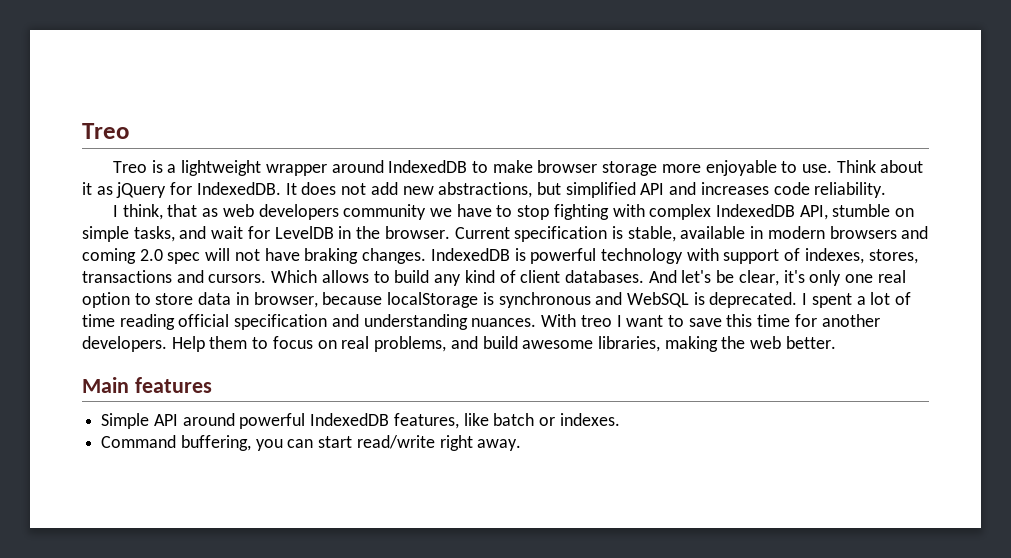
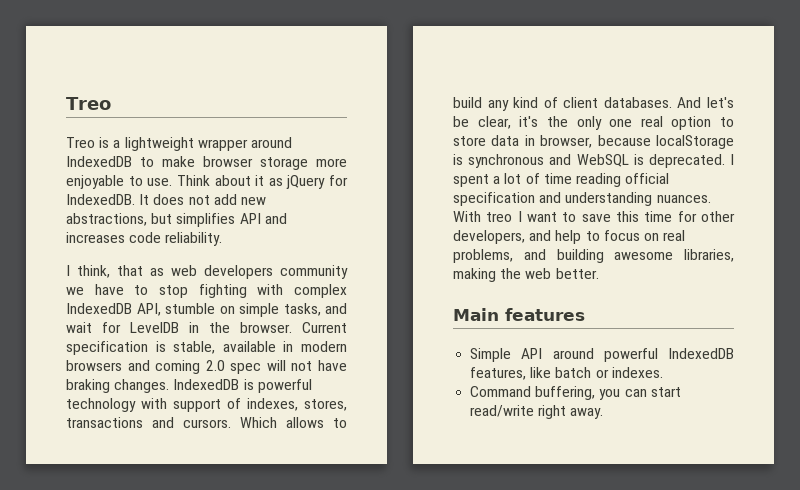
[565,182,636,198] simplified -> [176,213,236,227] simplifies
(805, 276) none -> [546,116,568,127] the
[821,314,880,327] [82,336,248,352] another developers. Help them -> [701,211,735,222] [453,230,582,244] other developers, and help
[482,336,518,349] build -> [556,249,604,263] building

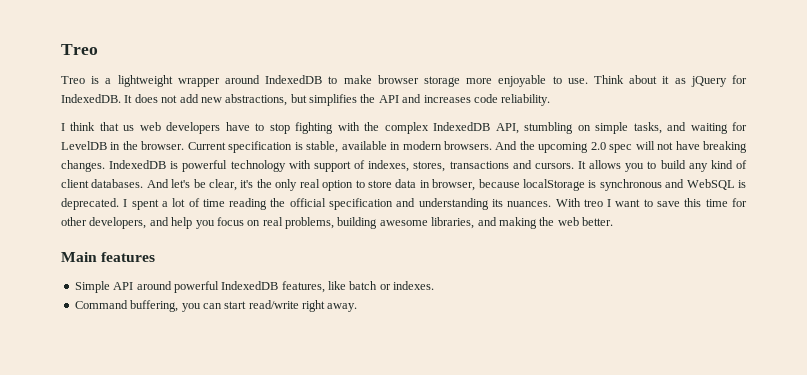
(236, 220) none -> [360,94,376,103] the
[77,265,348,279] [66,287,84,295] think, that as web developers community we -> [70,122,221,134] think that us web developers
(284, 289) none -> [364,122,380,131] the
[165,303,215,314] stumble -> [524,122,574,134] stumbling
[66,322,92,333] wait -> [690,123,728,134] waiting
[66,360,201,374] browsers and coming -> [443,141,589,153] browsers. And the upcoming
[66,379,110,393] braking -> [703,141,748,153] breaking
[240,417,324,428] Which allows -> [577,160,645,172] It allows you
[609,119,633,127] one -> (298, 185) none
(621, 180) none -> [270,198,286,207] the
(653, 199) none -> [491,199,503,207] its
[585,231,600,241] to -> [195,220,215,229] you
[523,249,546,260] and -> (334, 223) none
(734, 255) none -> [477,217,497,226] and

